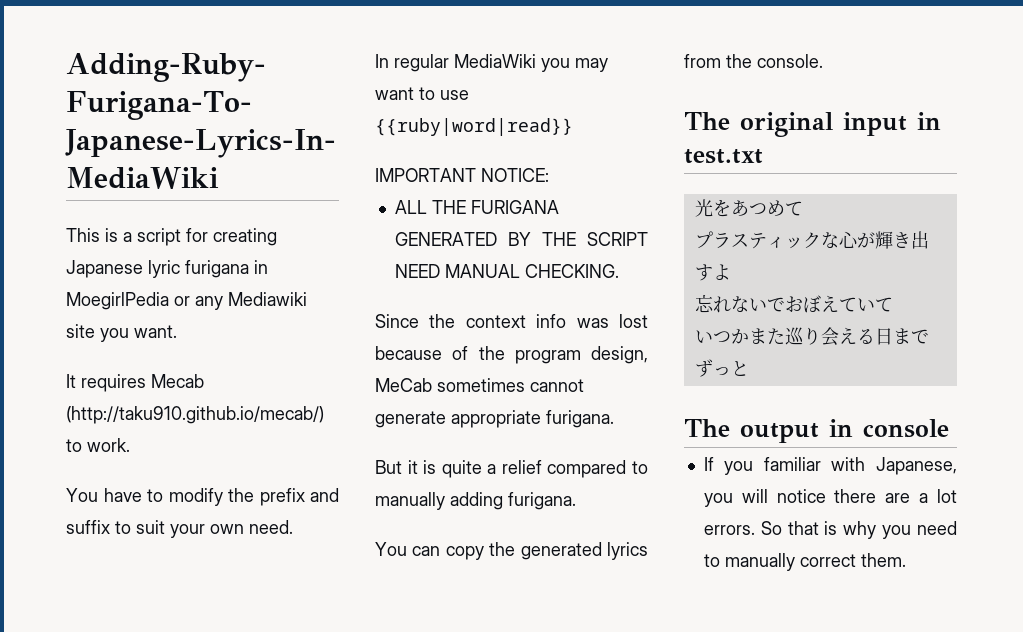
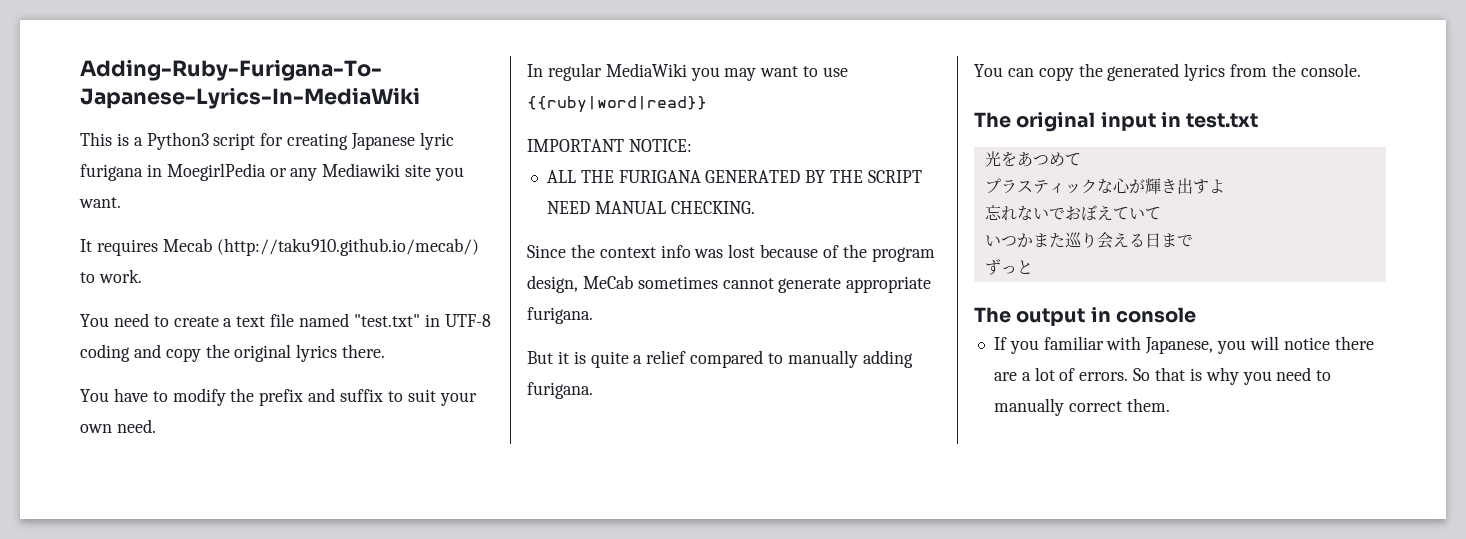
(132, 237) none -> [146,132,209,150] Python3
(130, 445) none -> [80,313,491,327] [80,344,386,362] // You need to create a text file named "test.txt" in UTF-8 coding and copy the original lyrics there.
(957, 496) none -> [1059,368,1076,381] of

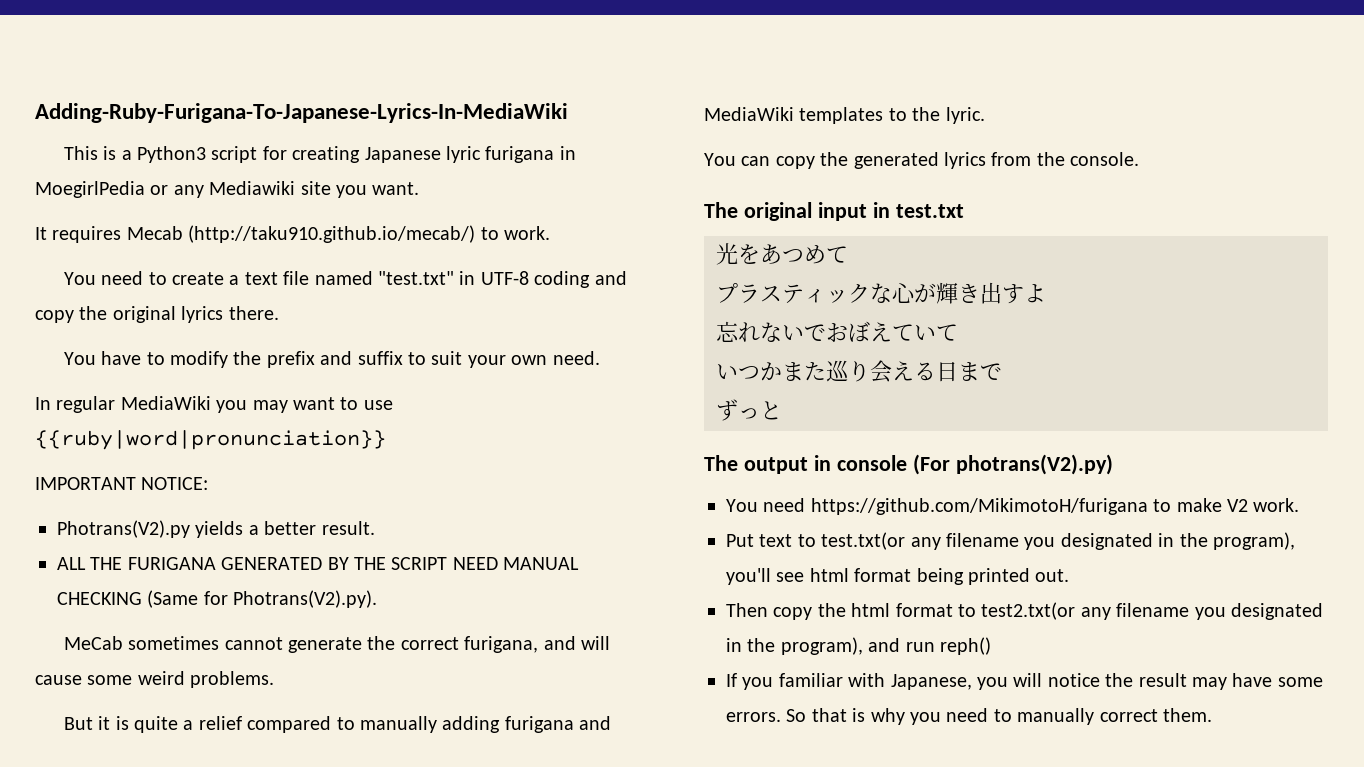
[527,96,707,113] {{ruby|word|read}} -> [35,430,386,450] {{ruby|word|pronunciation}}
(692, 145) none -> [57,520,375,538] // Photrans(V2).py yields a better result.
[670,201,755,214] [527,244,935,262] [527,275,932,293] [527,307,593,324] CHECKING. // Since the context info was lost because of the program design, MeCab sometimes cannot generate appropriate furigana. -> [57,590,378,608] [63,636,611,653] [35,671,275,688] CHECKING (Same for Photrans(V2).py). // MeCab sometimes cannot generate the correct furigana, and will cause some weird problems.
[527,382,593,399] furigana. -> [504,716,612,733] [704,107,985,124] furigana and MediaWiki templates to the lyric.
(1196, 315) none -> [912,454,1113,475] [726,498,1300,515] [726,532,1295,550] [726,568,1070,585] [726,602,1323,620] [726,637,991,655] (For photrans(V2).py) // You need https://github.com/MikimotoH/furigana to make V2 work. // Put text to test.txt(or any filename you designated in the program), you'll see html format being printed out. // Then copy the html format to test2.txt(or any filename you designated in the program), and run reph()
[1334,336,1374,350] [993,367,1076,381] there are a lot of -> [1105,673,1323,690] the result may have some

